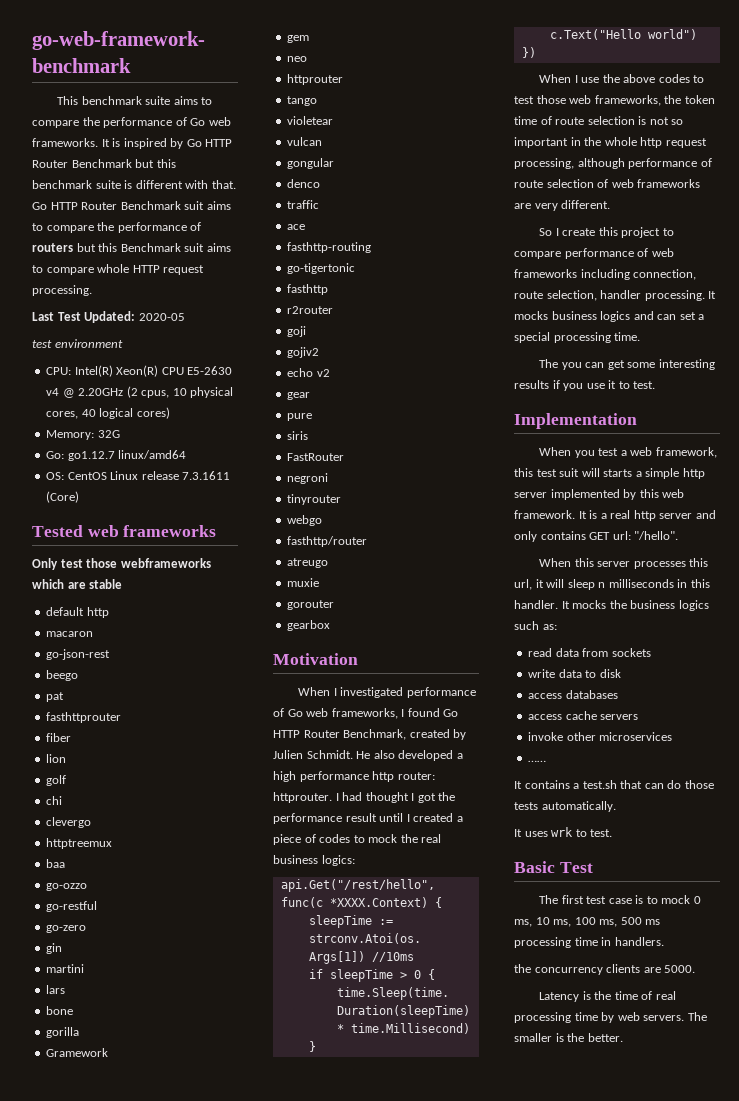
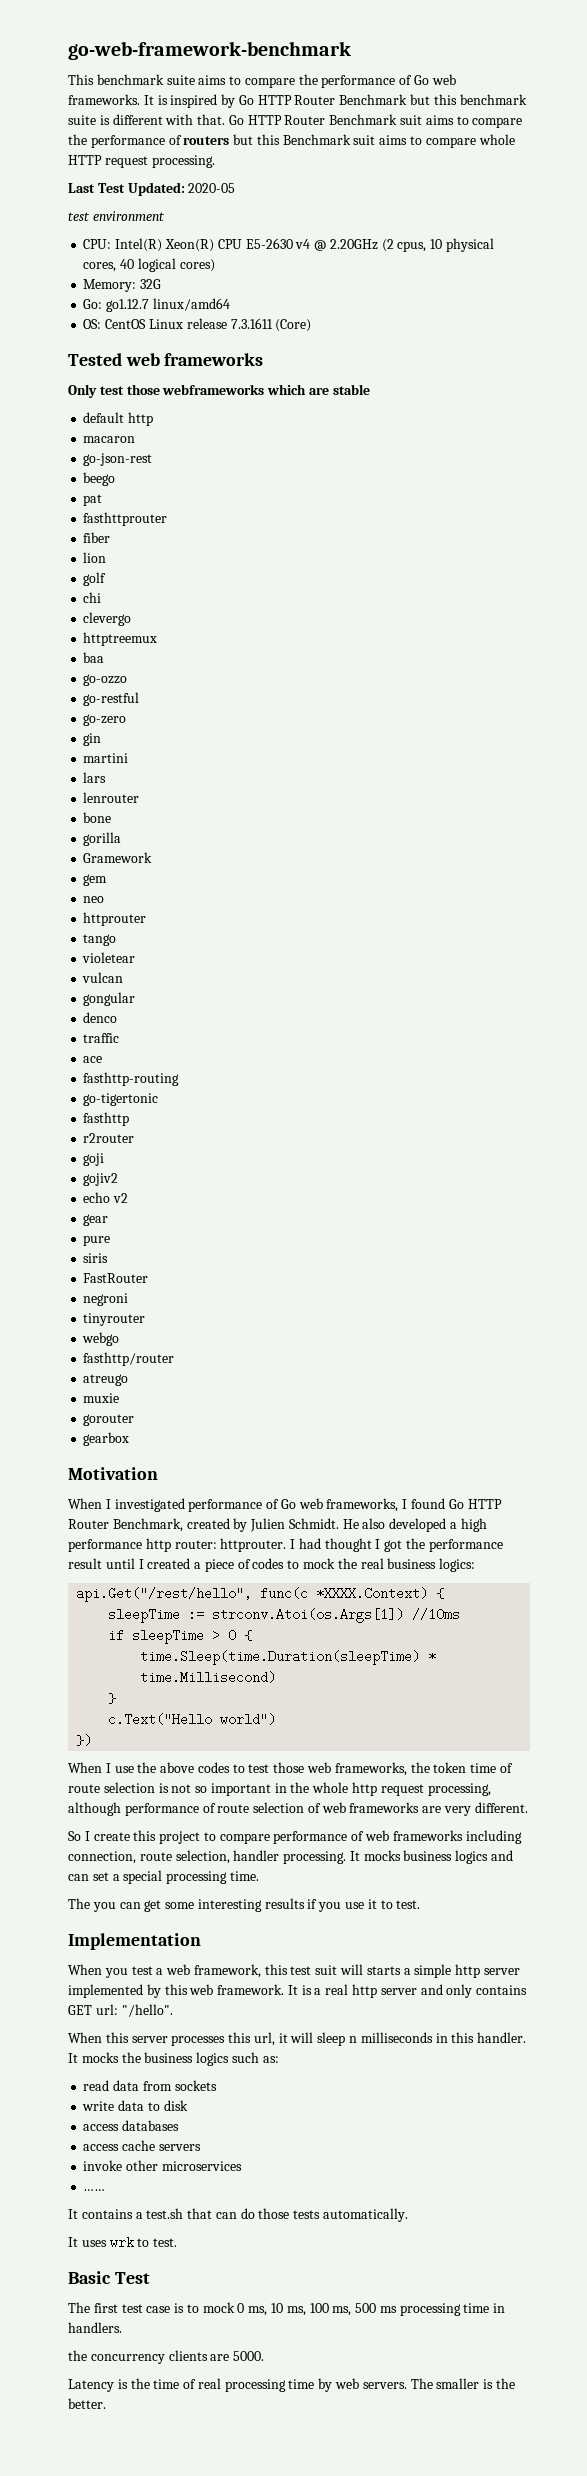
(66, 989) none -> [83,792,140,803] // lenrouter

